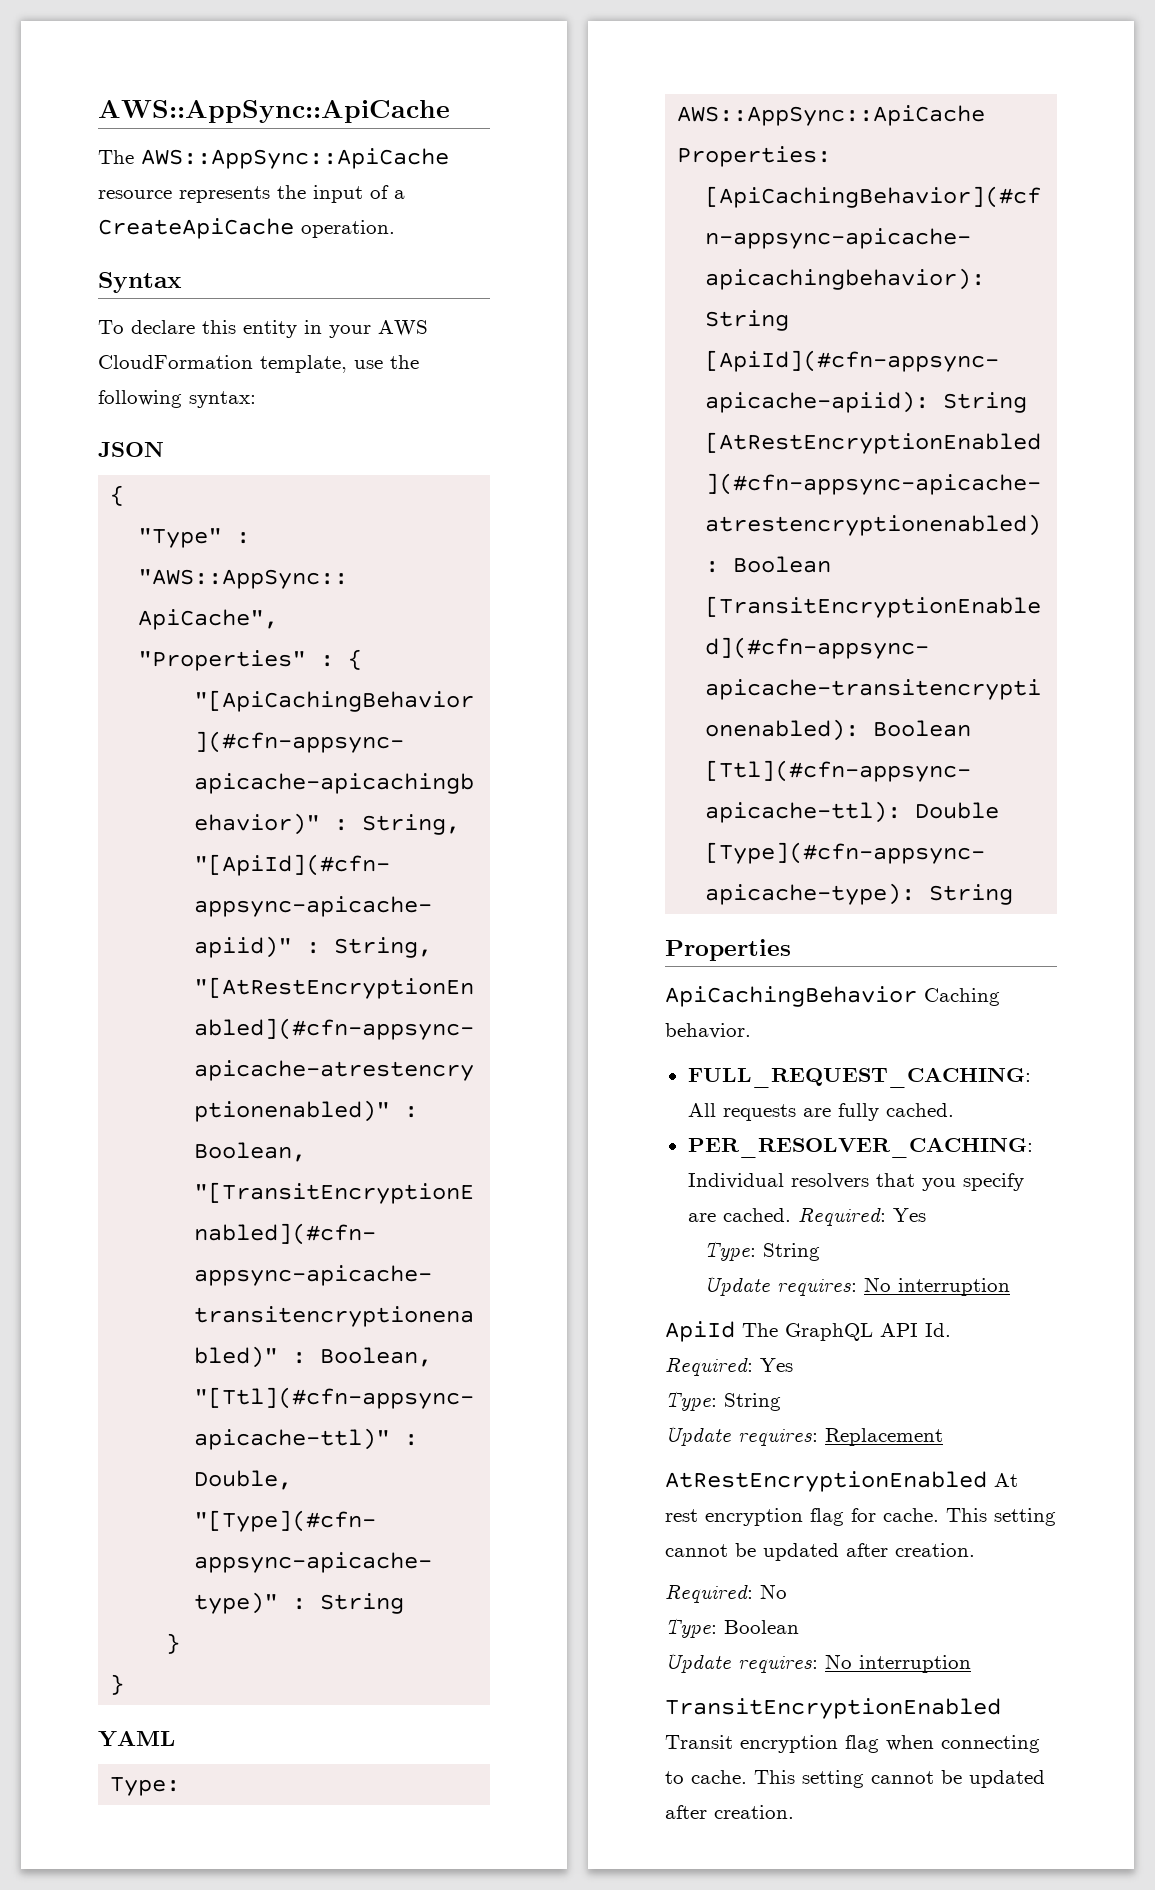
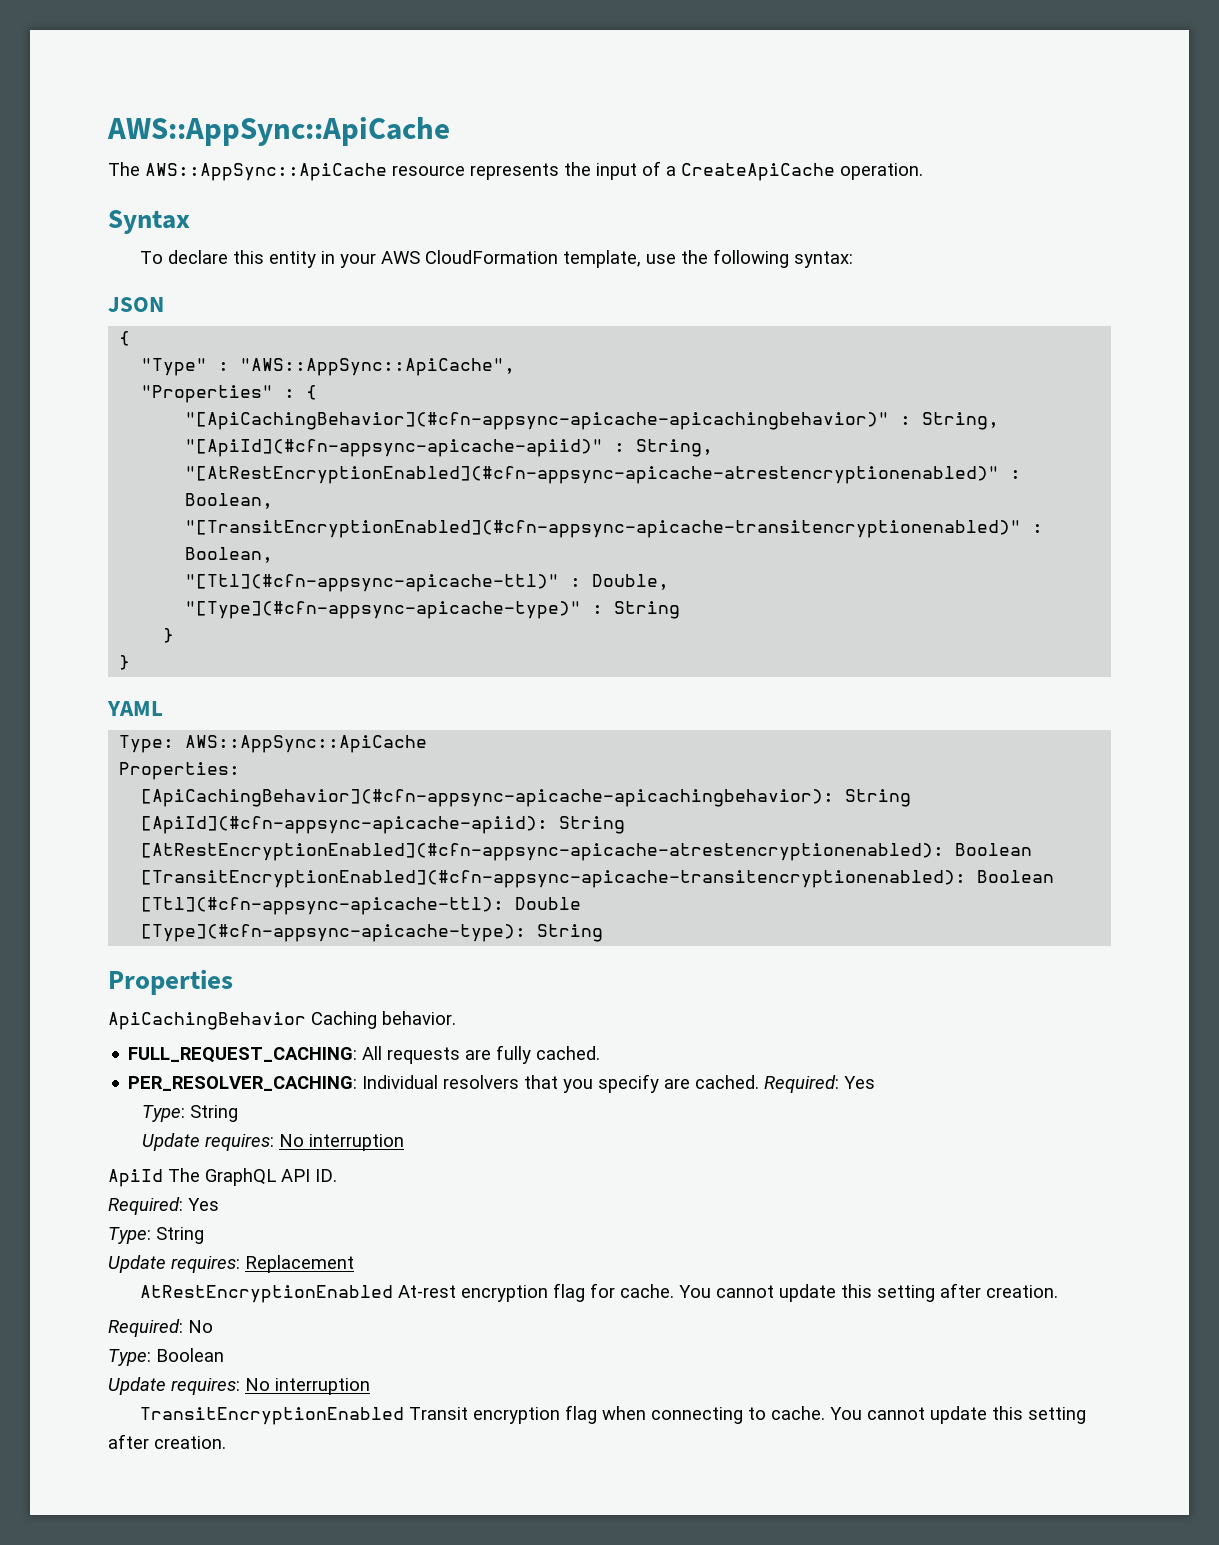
[925,1323,951,1337] Id. -> [315,1169,337,1182] ID.
[994,1473,1018,1487] [665,1509,698,1522] At rest -> [397,1285,456,1298] At-rest
[946,1508,1056,1526] [665,1543,839,1561] This setting cannot be updated -> [678,1284,935,1302] You cannot update this setting
[754,1770,1045,1788] This setting cannot be updated -> [829,1406,1086,1424] You cannot update this setting

